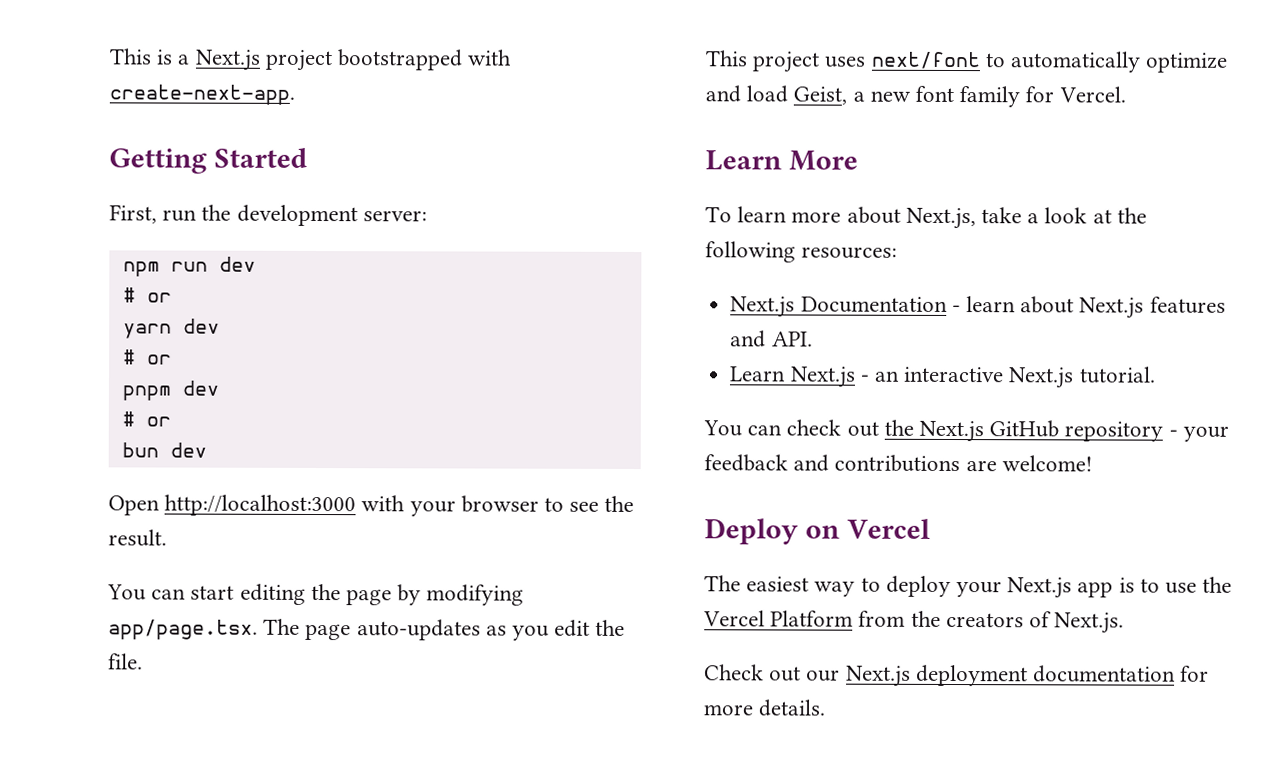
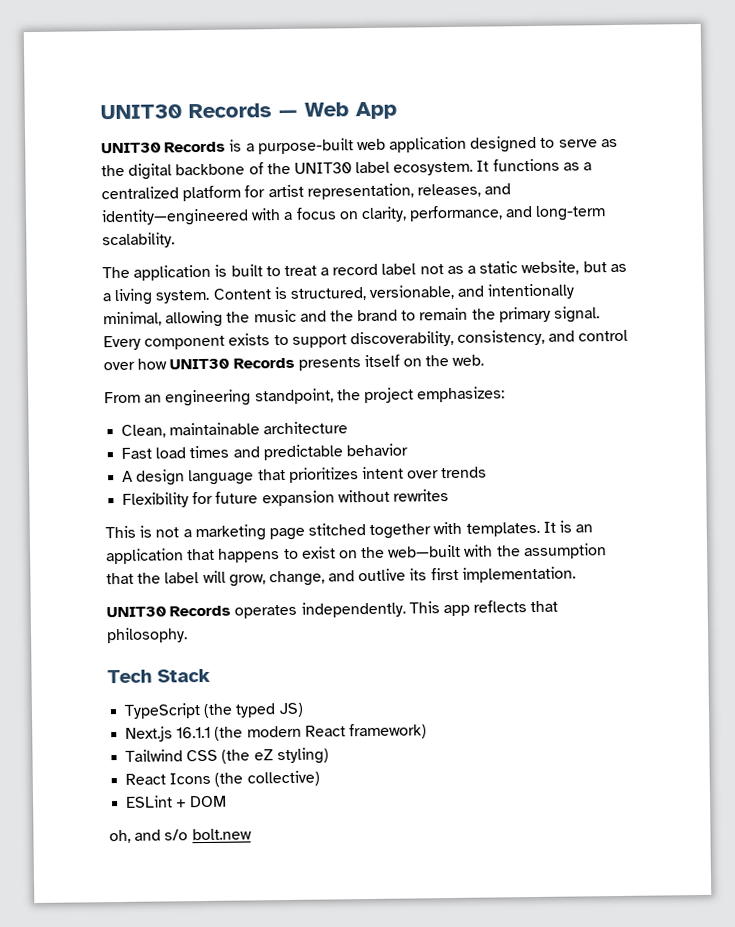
[109,48,513,72] [109,84,295,105] [109,147,307,174] [109,204,427,227] [122,256,256,277] [122,287,172,303] [122,318,220,339] [122,349,172,365] [121,380,219,401] [121,411,171,427] [121,442,207,458] [108,494,635,517] [108,529,167,547] [107,583,525,606] [108,618,626,641] [108,653,143,670] [705,50,1229,73] [705,85,1126,108] [705,150,858,171] [705,206,1147,230] [705,241,898,263] [730,296,1226,319] [730,330,813,348] [729,366,1156,389] [703,419,1229,443] [704,454,1093,473] [704,518,931,545] [704,575,1233,599] [703,610,1125,634] [704,664,1210,687] [703,699,826,717] This is a Next.js project bootstrapped with create-next-app. // Getting Started // First, run the development server: // npm run dev // # or // yarn dev // # or // pnpm dev // # or // bun dev // Open http://localhost:3000 with your browser to see the result. // You can start editing the page by modifying app/page.tsx. The page auto-updates as you edit the file. // This project uses next/font to automatically optimize and load Geist, a new font family for Vercel. // Learn More // To learn more about Next.js, take a look at the following resources: // Next.js Documentation - learn about Next.js features and API. // Learn Next.js - an interactive Next.js tutorial. // You can check out the Next.js GitHub repository - your feedback and contributions are welcome! // Deploy on Vercel // The easiest way to deploy your Next.js app is to use the Vercel Platform from the creators of Next.js. // Check out our Next.js deployment documentation for more details. -> [100,101,397,120] [101,135,618,155] [101,158,593,180] [101,183,512,202] [101,205,607,227] [102,232,175,249] [102,260,627,281] [102,283,576,306] [103,306,601,328] [103,329,629,351] [103,354,485,371] [104,386,506,407] [121,421,349,438] [121,443,408,461] [122,466,488,486] [122,489,449,508] [105,520,594,542] [106,543,607,565] [106,566,576,587] [106,600,559,619] [106,627,188,644] [107,668,211,684] [124,702,304,719] [125,723,427,742] [125,747,329,765] [125,770,320,787] [125,795,228,808] [109,828,252,844] UNIT30 Records — Web App // UNIT30 Records is a purpose-built web application designed to serve as the digital backbone of the UNIT30 label ecosystem. It functions as a centralized platform for artist representation, releases, and identity—engineered with a focus on clarity, performance, and long-term scalability. // The application is built to treat a record label not as a static website, but as a living system. Content is structured, versionable, and intentionally minimal, allowing the music and the brand to remain the primary signal. Every component exists to support discoverability, consistency, and control over how UNIT30 Records presents itself on the web. // From an engineering standpoint, the project emphasizes: // Clean, maintainable architecture // Fast load times and predictable behavior // A design language that prioritizes intent over trends // Flexibility for future expansion without rewrites // This is not a marketing page stitched together with templates. It is an application that happens to exist on the web—built with the assumption that the label will grow, change, and outlive its first implementation. // UNIT30 Records operates independently. This app reflects that philosophy. // Tech Stack // TypeScript (the typed JS) // Next.js 16.1.1 (the modern React framework) // Tailwind CSS (the eZ styling) // React Icons (the collective) // ESLint + DOM // oh, and s/o bolt.new

